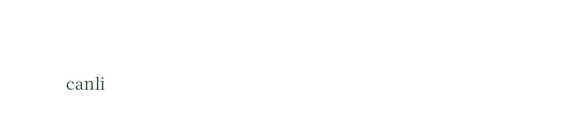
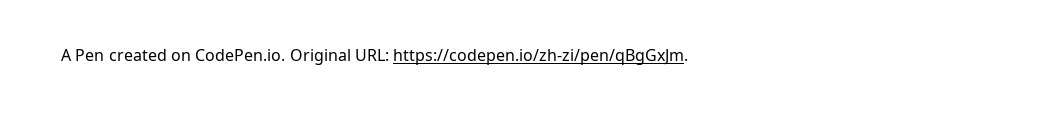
[65,76,105,90] canli -> [61,49,689,65] A Pen created on CodePen.io. Original URL: https://codepen.io/zh-zi/pen/qBgGxJm.

